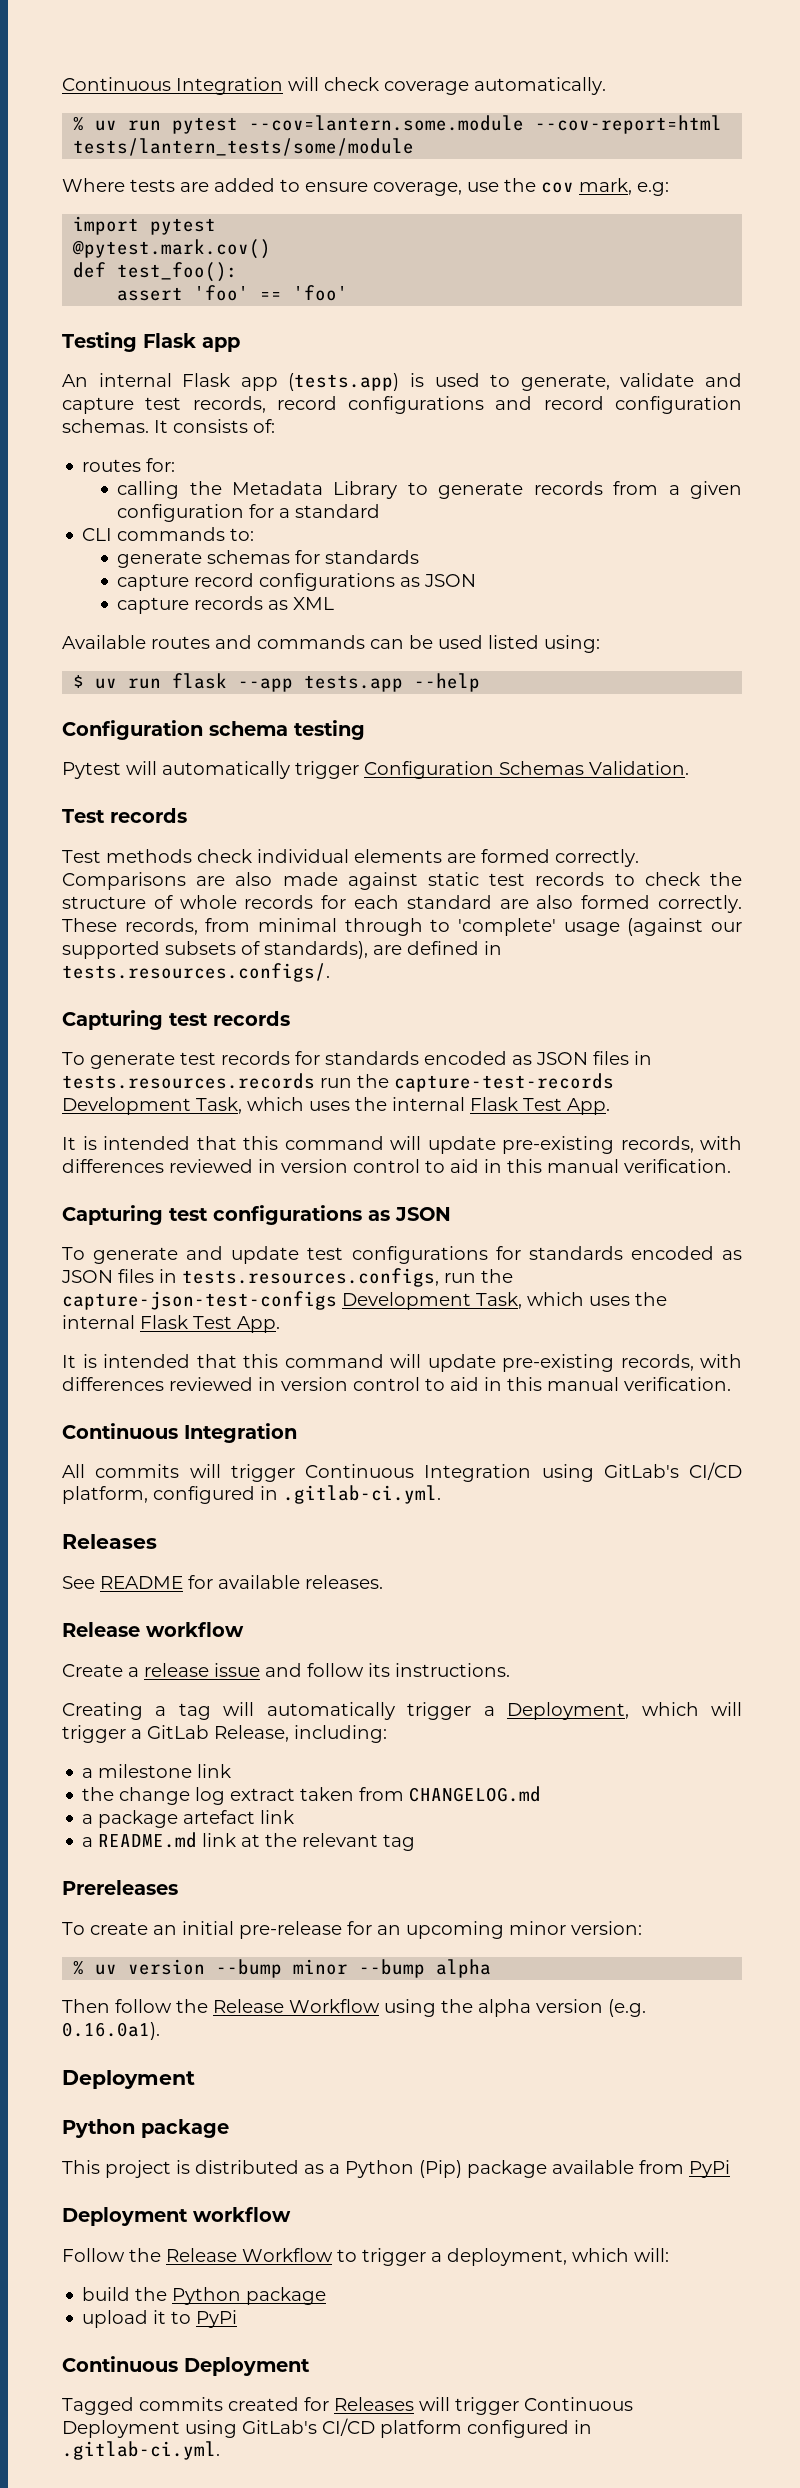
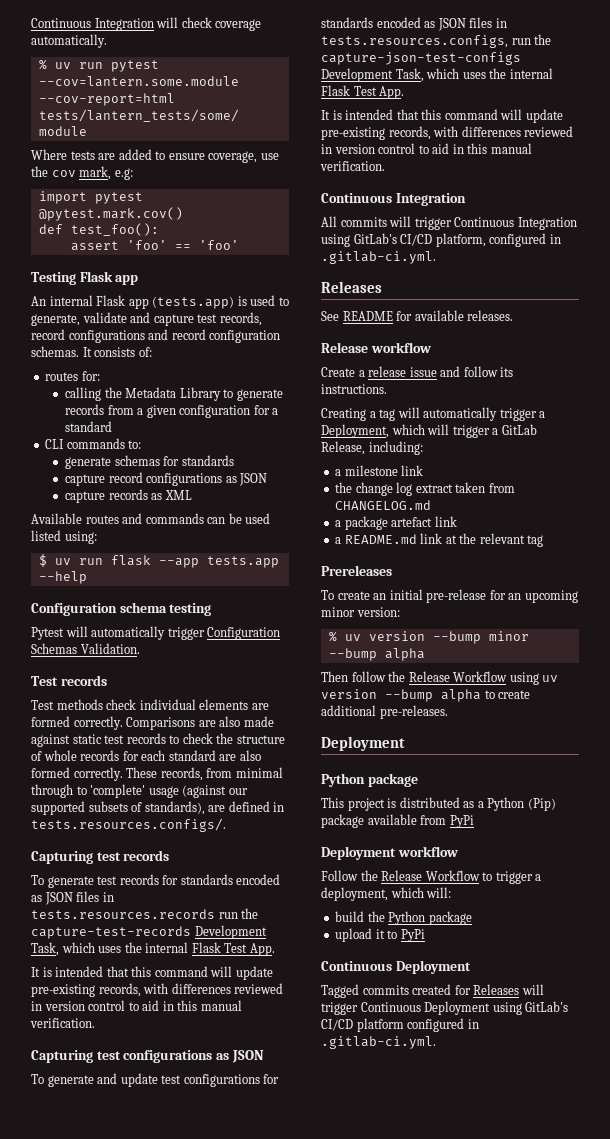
[441,1999,646,2017] [62,2022,160,2040] the alpha version (e.g. 0.16.0a1). -> [542,675,559,682] [321,689,531,702] [321,705,448,719] uv version --bump alpha to create additional pre-releases.

